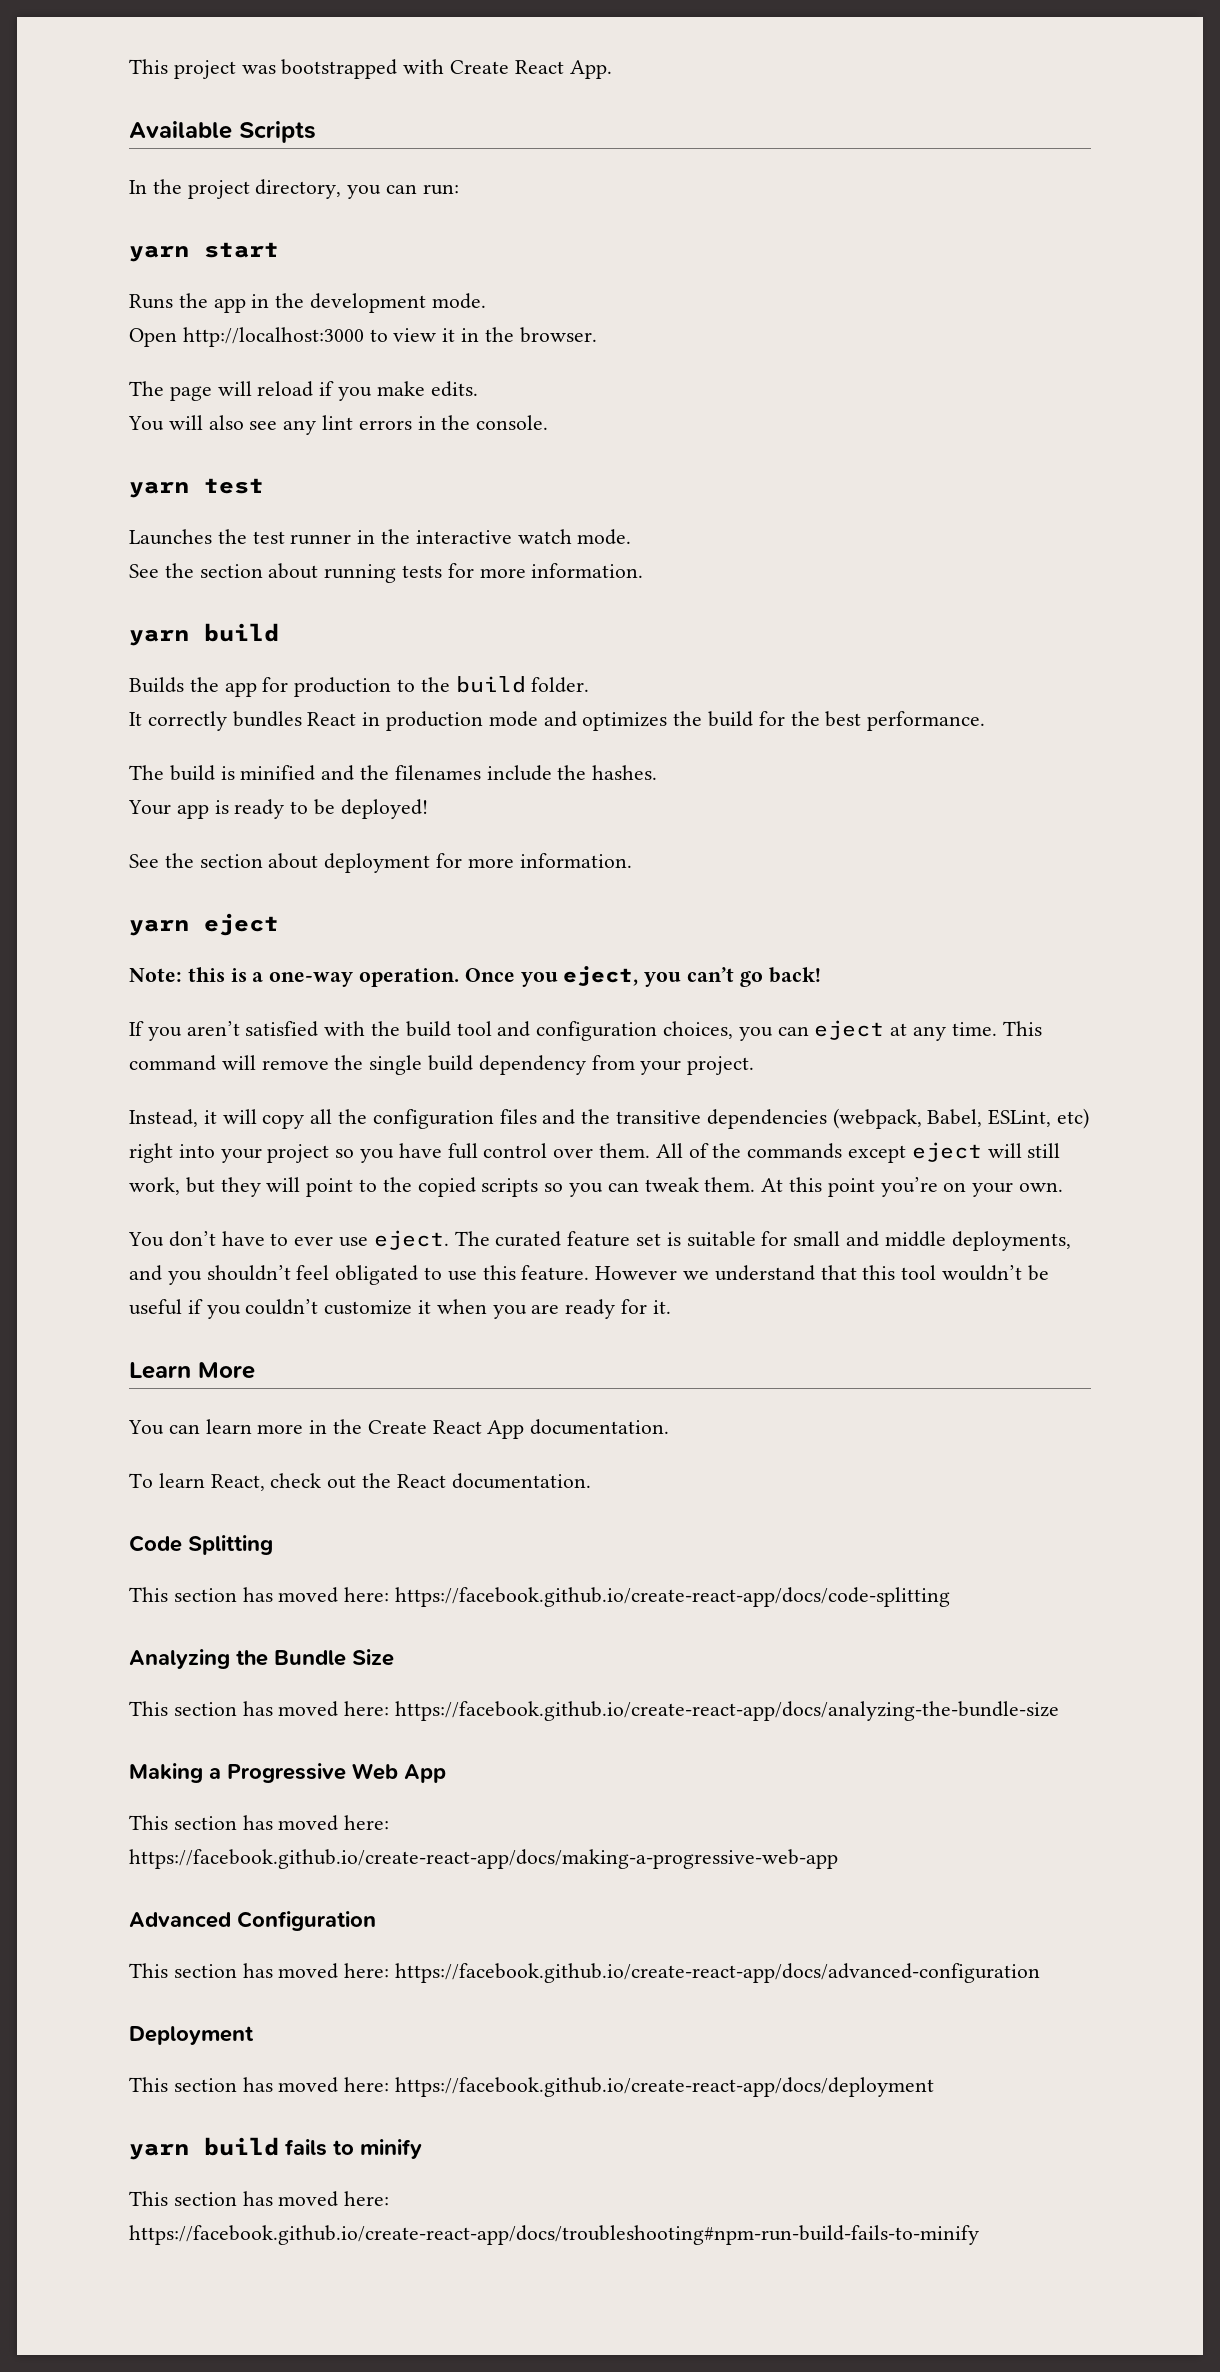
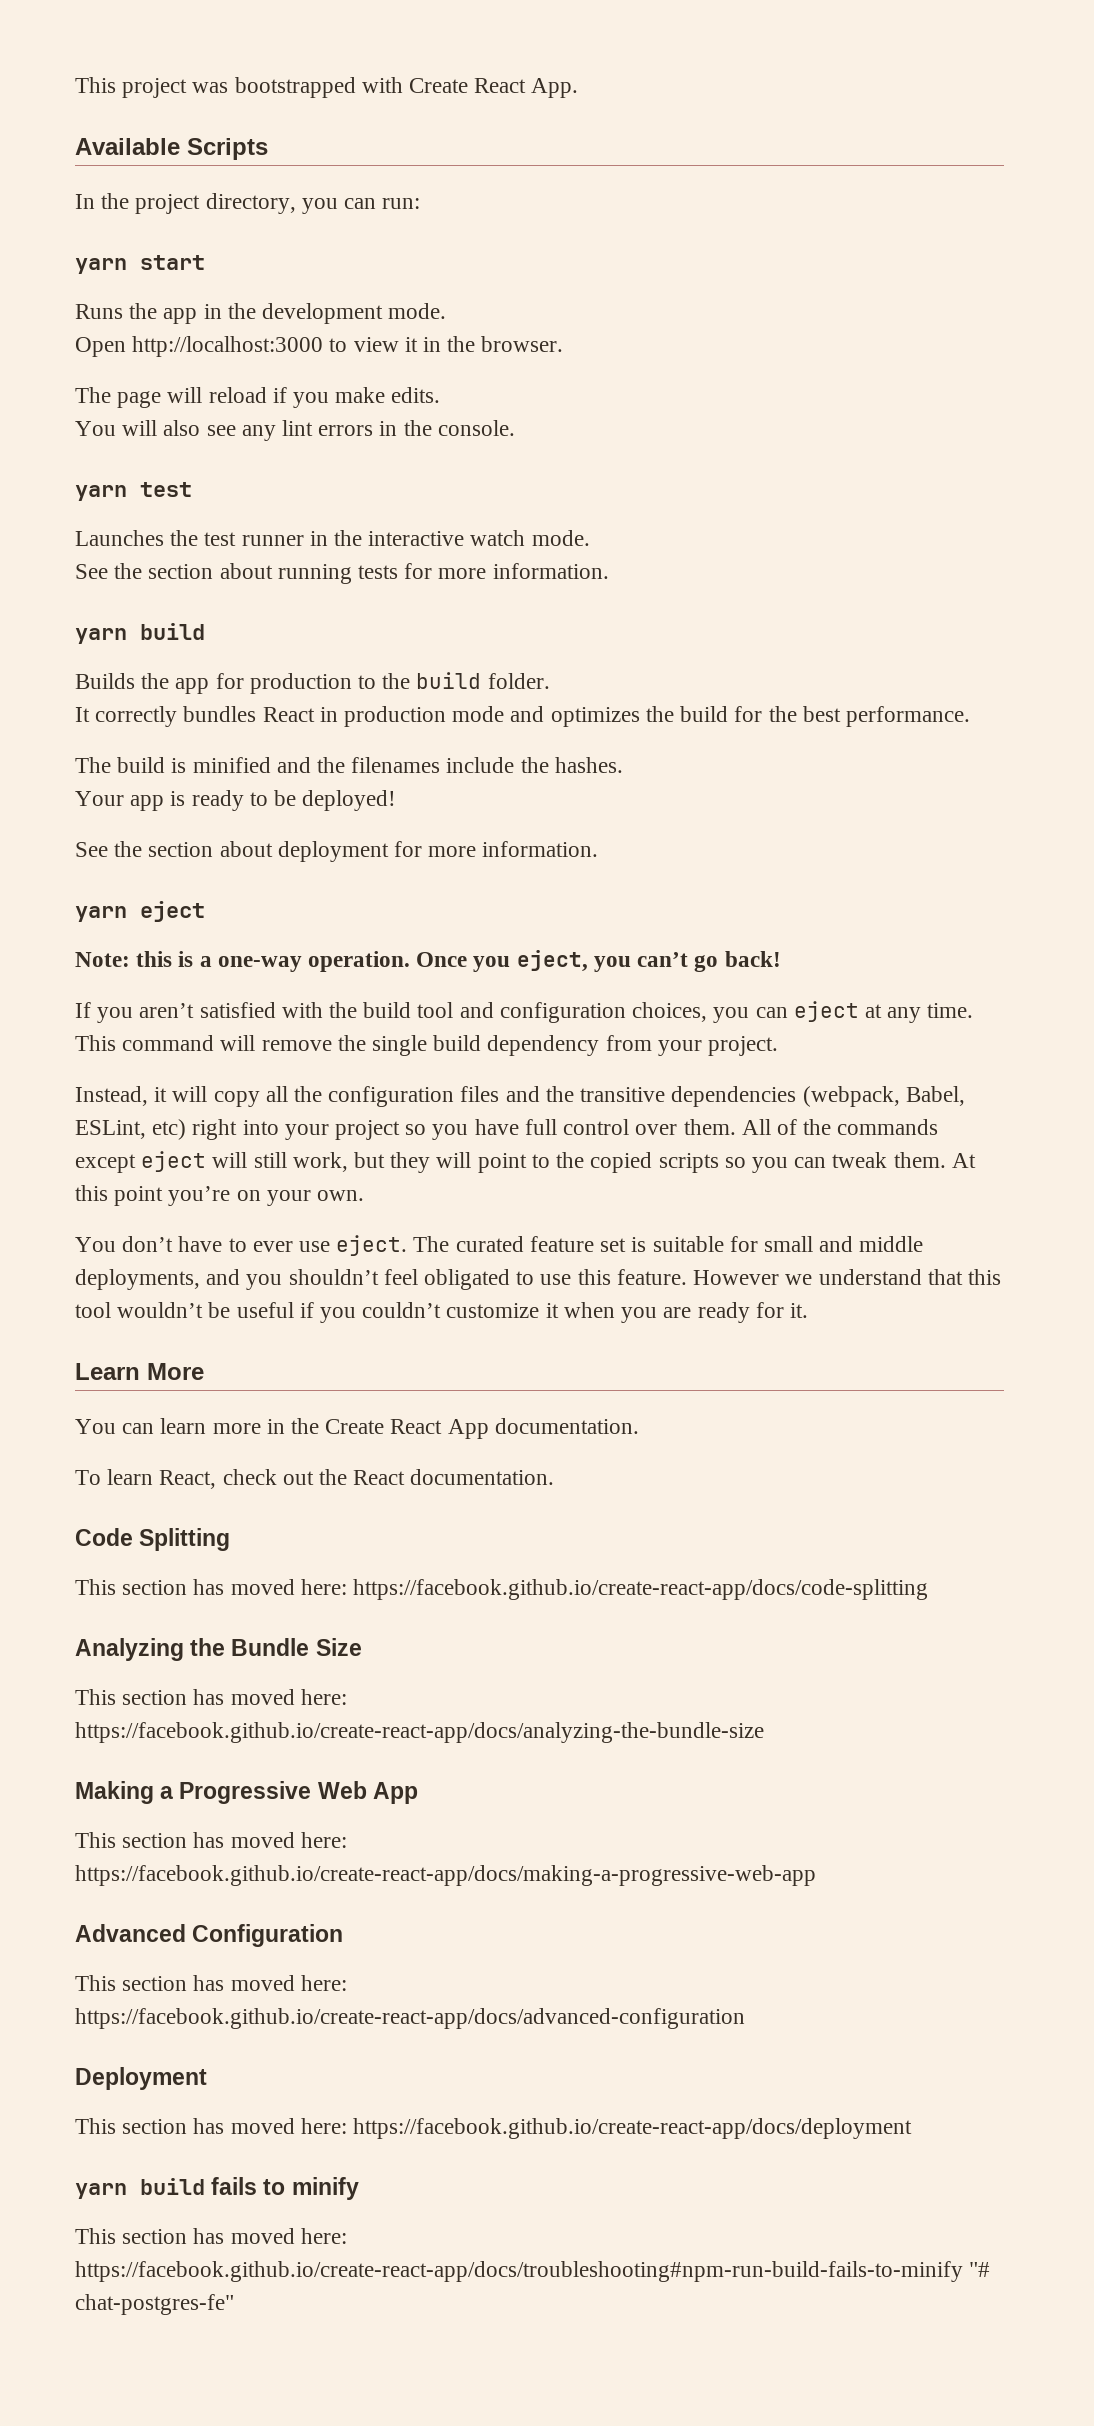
(979, 2235) none -> [969,2262,991,2277] [75,2294,234,2315] "# chat-postgres-fe"

